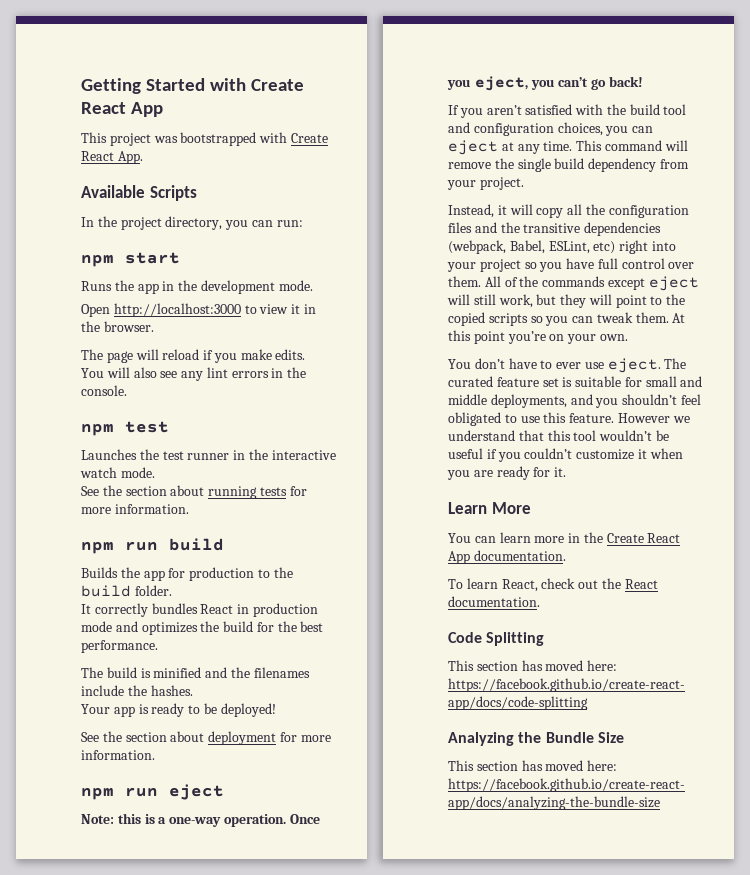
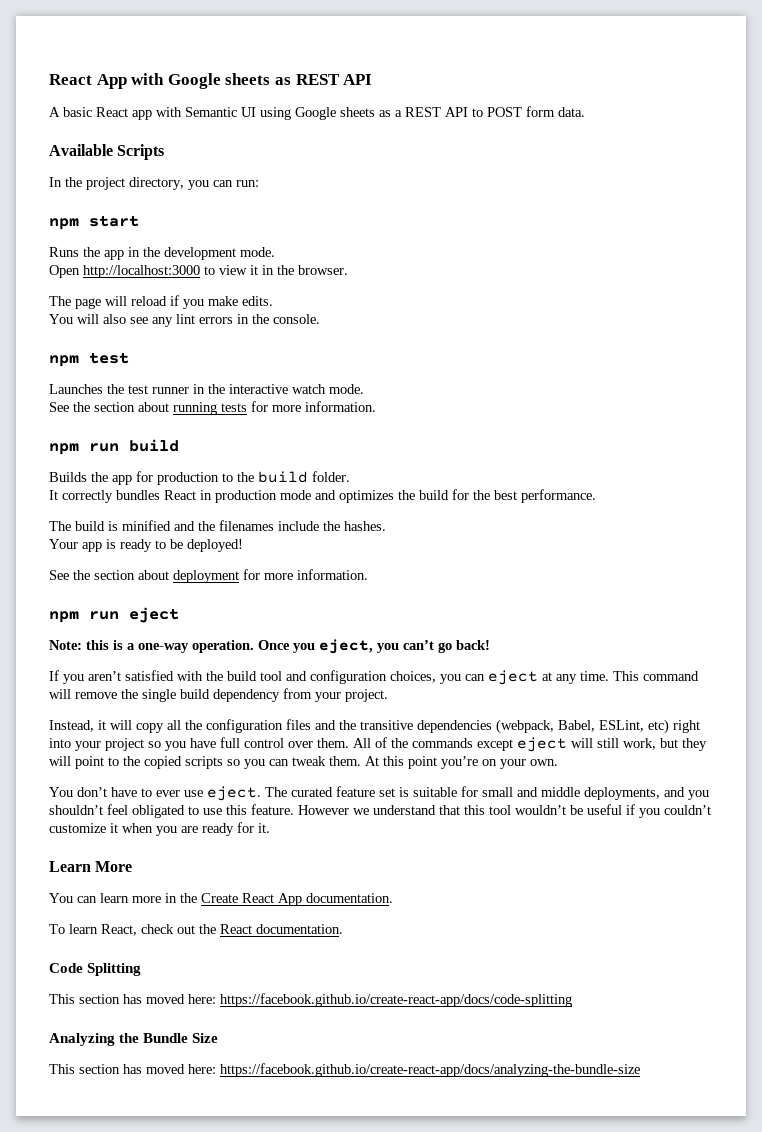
[81,78,304,94] [81,102,163,117] [81,132,328,146] [81,151,143,164] Getting Started with Create React App // This project was bootstrapped with Create React App. -> [49,73,373,89] [49,106,585,120] React App with Google sheets as REST API // A basic React app with Semantic UI using Google sheets as a REST API to POST form data.

